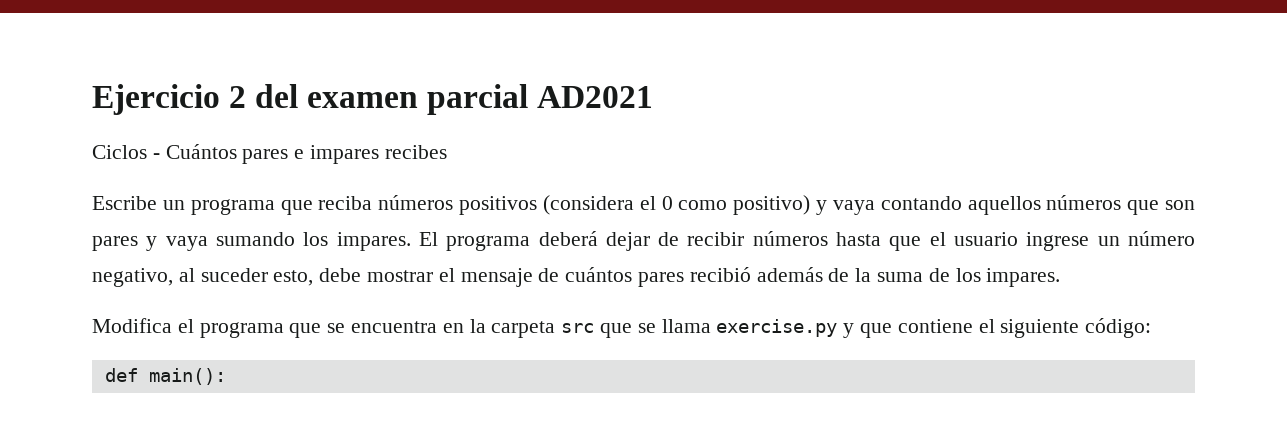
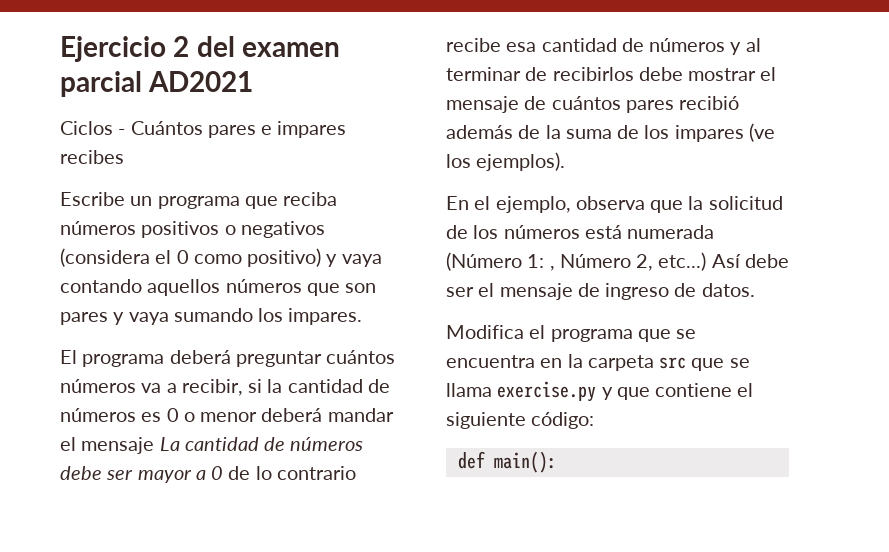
(537, 205) none -> [224,221,325,238] o negativos
(411, 241) none -> (363, 316) //
[605,231,1195,251] [92,268,314,287] dejar de recibir números hasta que el usuario ingrese un número negativo, al suceder esto, -> [235,350,396,367] [60,379,390,396] [60,408,394,422] [60,437,364,454] [60,466,356,483] [446,38,761,55] [446,67,634,81] preguntar cuántos números va a recibir, si la cantidad de números es 0 o menor deberá mandar el mensaje La cantidad de números debe ser mayor a 0 de lo contrario recibe esa cantidad de números y al terminar de recibirlos
[986,268,1061,287] impares. -> [674,123,775,142] [446,152,566,171] [446,196,783,213] [446,225,715,239] [446,252,789,271] [446,283,755,300] impares (ve los ejemplos). // En el ejemplo, observa que la solicitud de los números está numerada (Número 1: , Número 2, etc...) Así debe ser el mensaje de ingreso de datos.

